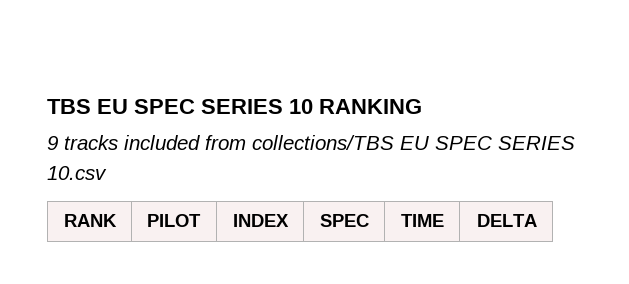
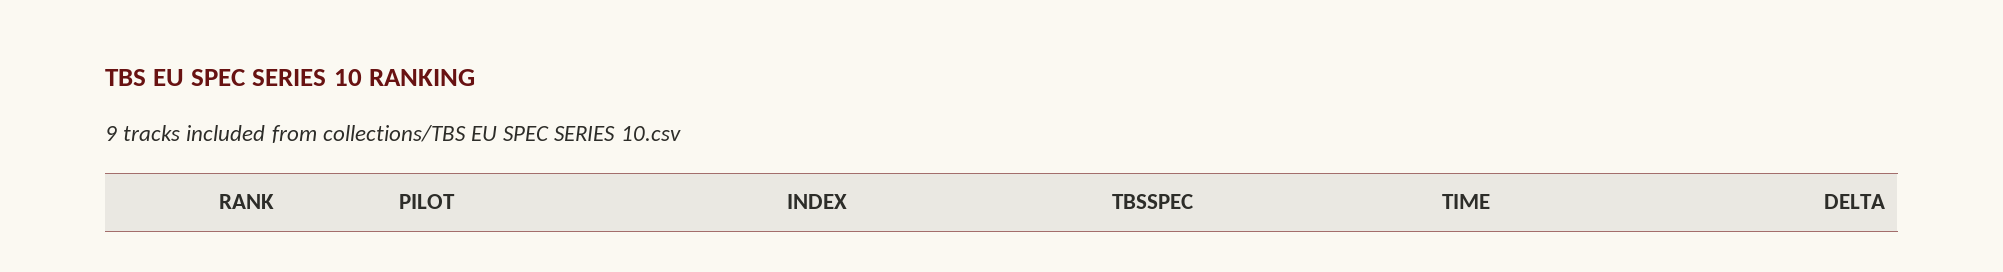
[319,214,369,227] SPEC -> [1111,194,1193,209] TBSSPEC

